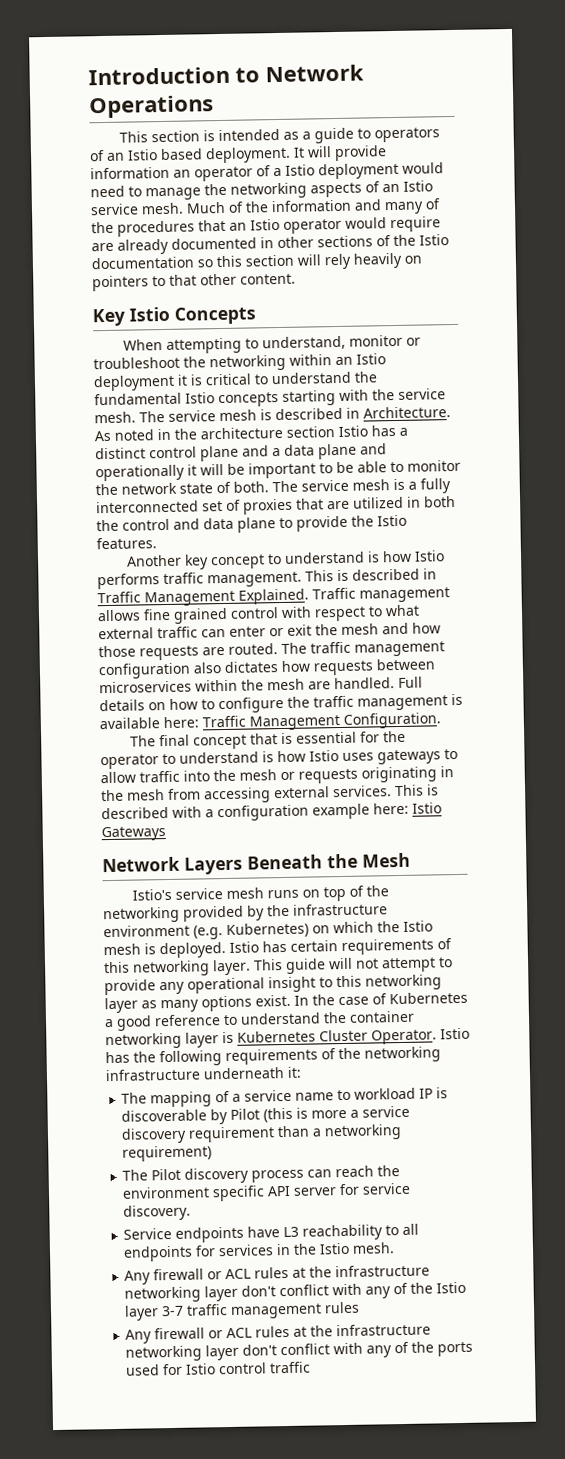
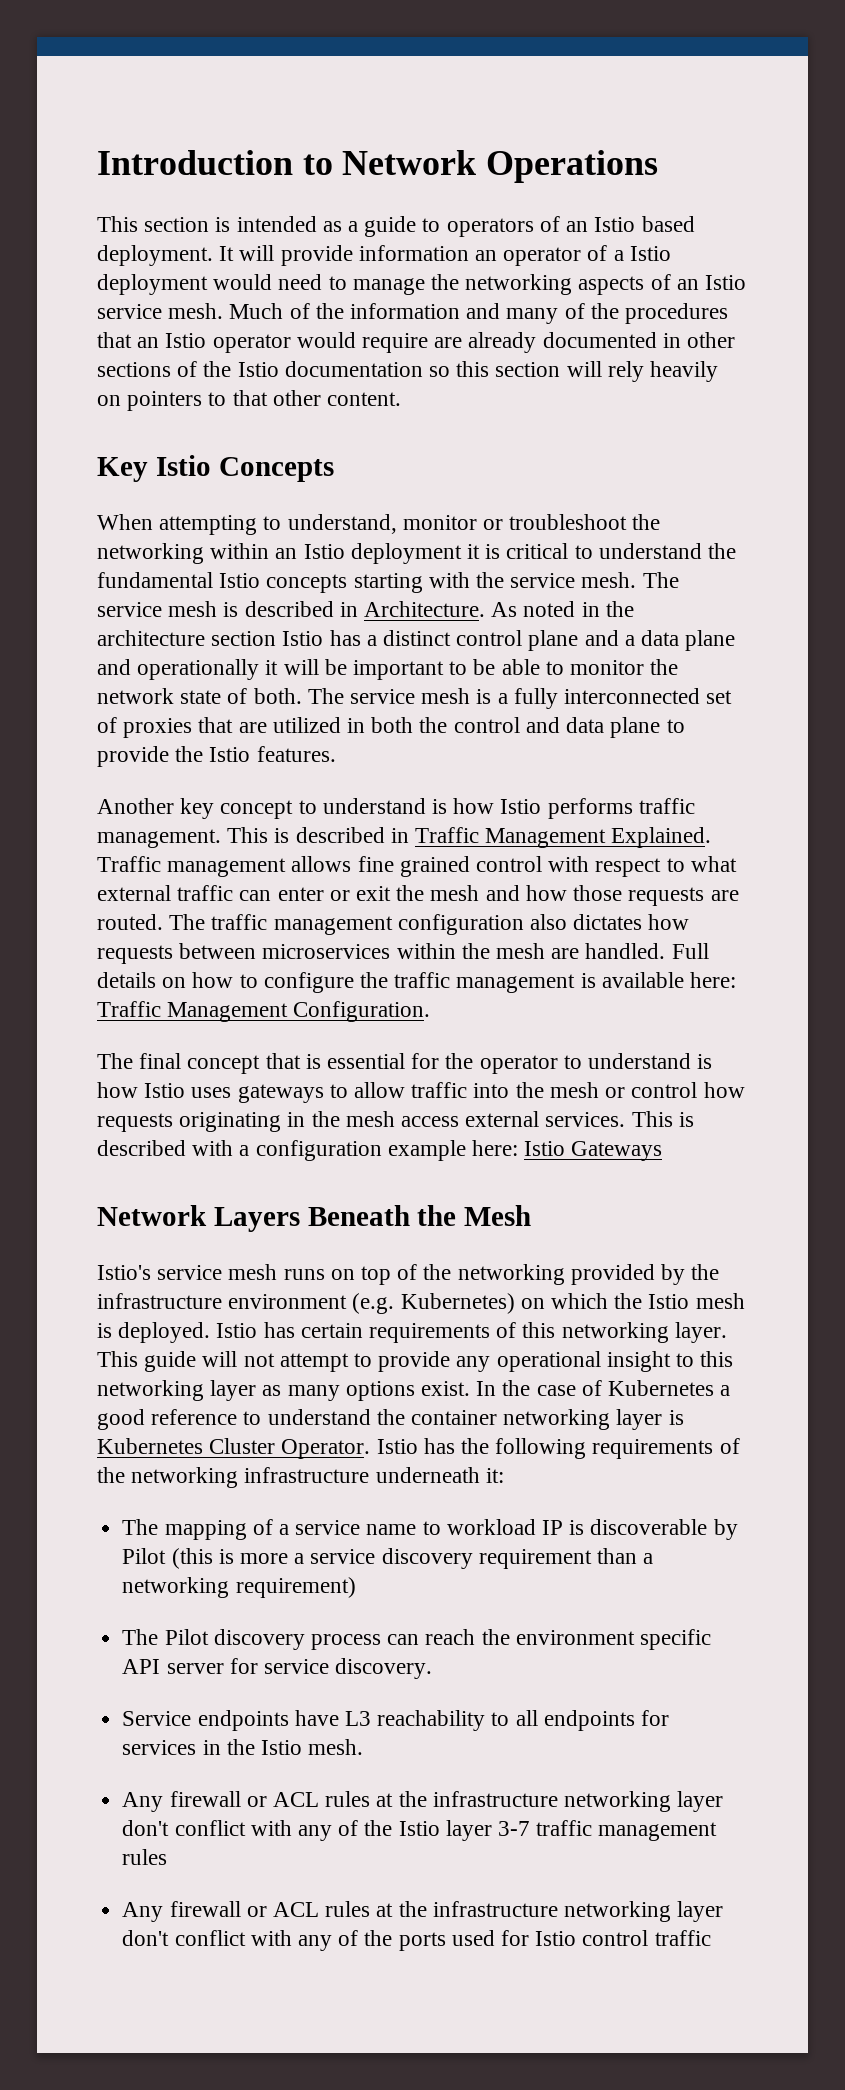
(295, 776) none -> [631,1082,745,1098] control how
[168,787,271,804] from accessing -> [401,1116,460,1127] access

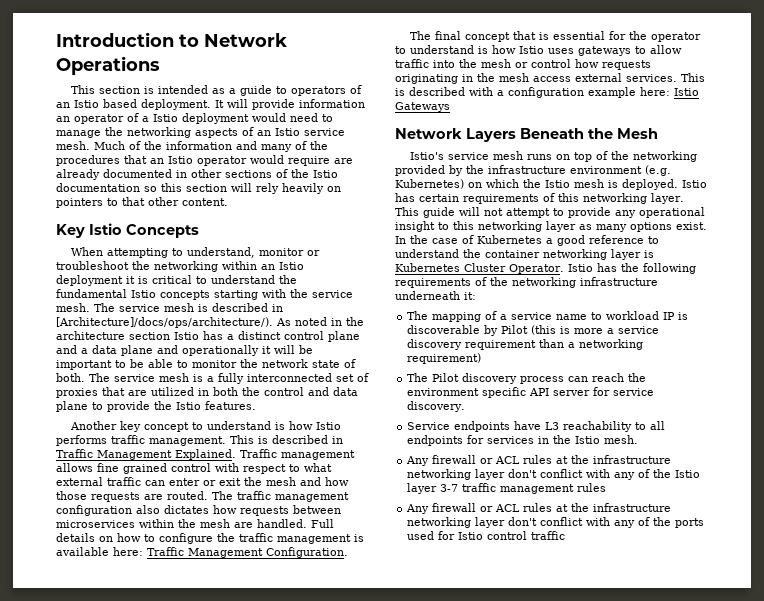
[364,601,486,617] Architecture. -> [56,317,273,328] [Architecture]/docs/ops/architecture/).

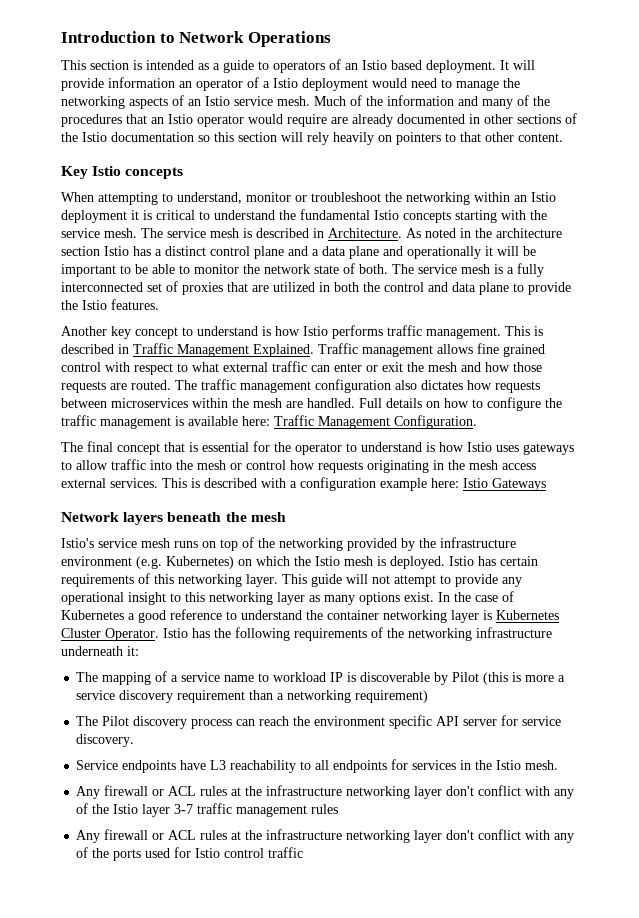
[126,224,199,238] Concepts -> [125,167,184,179] concepts
[56,317,273,328] [Architecture]/docs/ops/architecture/). -> [328,228,402,238] Architecture.
[466,128,658,142] Layers Beneath the Mesh -> [123,512,286,525] layers beneath the mesh

